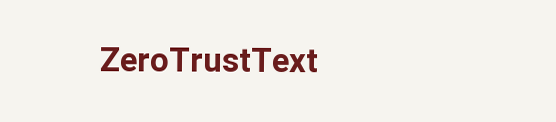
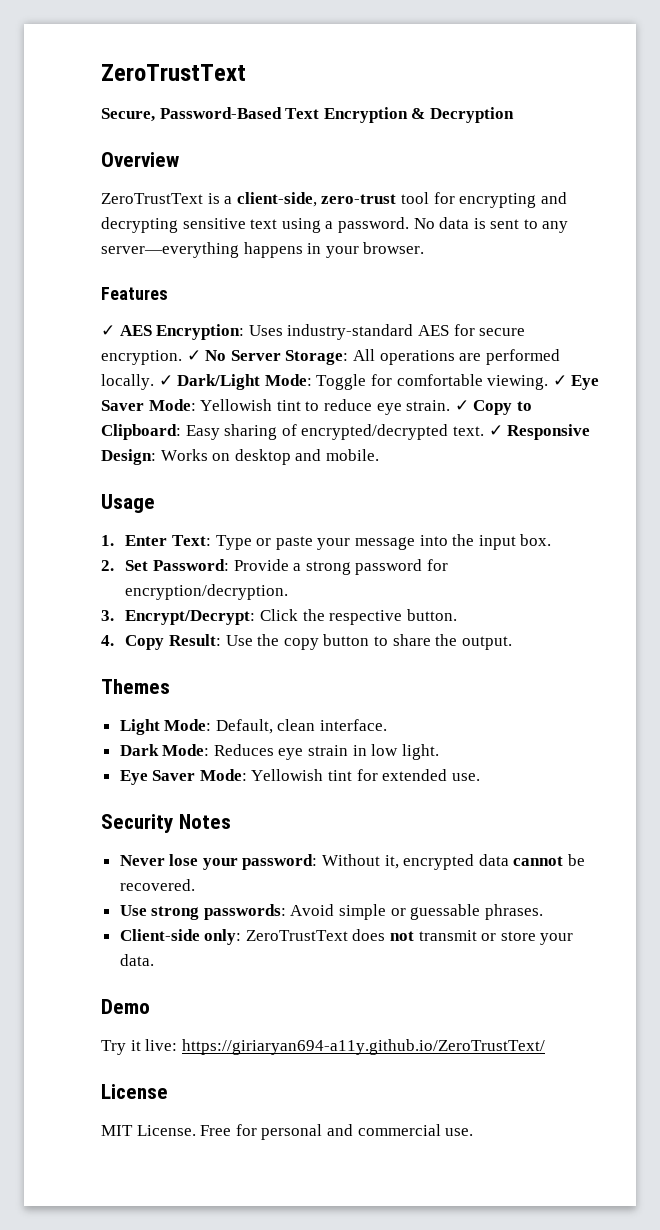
[99,47,319,73] ZeroTrustText -> [101,64,246,81] [101,107,514,123] [101,152,179,167] [101,192,567,208] [101,217,569,233] [101,242,425,258] [101,287,168,300] [101,324,526,340] [101,349,560,365] [101,374,600,390] [101,399,532,415] [101,424,591,440] [101,449,379,465] [101,494,155,513] [101,534,552,550] [101,559,448,575] [125,584,289,600] [101,609,457,625] [101,634,512,650] [101,679,170,694] [119,719,388,735] [119,744,439,760] [119,769,480,785] [101,814,231,833] [119,854,586,870] [119,879,195,891] [119,904,543,920] [119,929,574,945] [119,954,154,966] [101,999,150,1014] [101,1039,545,1055] [101,1084,168,1099] [101,1124,474,1140] ZeroTrustText // Secure, Password-Based Text Encryption & Decryption // Overview // ZeroTrustText is a client-side, zero-trust tool for encrypting and decrypting sensitive text using a password. No data is sent to any server—everything happens in your browser. // Features // ✓ AES Encryption: Uses industry-standard AES for secure encryption. ✓ No Server Storage: All operations are performed locally. ✓ Dark/Light Mode: Toggle for comfortable viewing. ✓ Eye Saver Mode: Yellowish tint to reduce eye strain. ✓ Copy to Clipboard: Easy sharing of encrypted/decrypted text. ✓ Responsive Design: Works on desktop and mobile. // Usage // 1. Enter Text: Type or paste your message into the input box. // 2. Set Password: Provide a strong password for encryption/decryption. // 3. Encrypt/Decrypt: Click the respective button. // 4. Copy Result: Use the copy button to share the output. // Themes // Light Mode: Default, clean interface. // Dark Mode: Reduces eye strain in low light. // Eye Saver Mode: Yellowish tint for extended use. // Security Notes // Never lose your password: Without it, encrypted data cannot be recovered. // Use strong passwords: Avoid simple or guessable phrases. // Client-side only: ZeroTrustText does not transmit or store your data. // Demo // Try it live: https://giriaryan694-a11y.github.io/ZeroTrustText/ // License // MIT License. Free for personal and commercial use.

